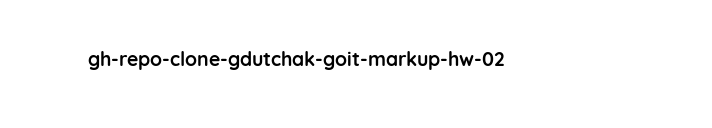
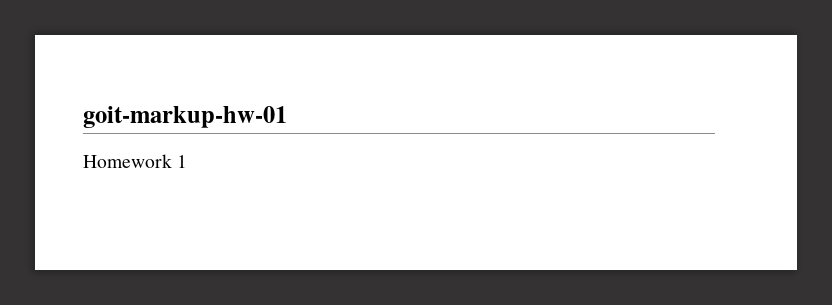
[88,51,504,70] gh-repo-clone-gdutchak-goit-markup-hw-02 -> [83,106,287,128] [83,154,188,168] goit-markup-hw-01 // Homework 1

